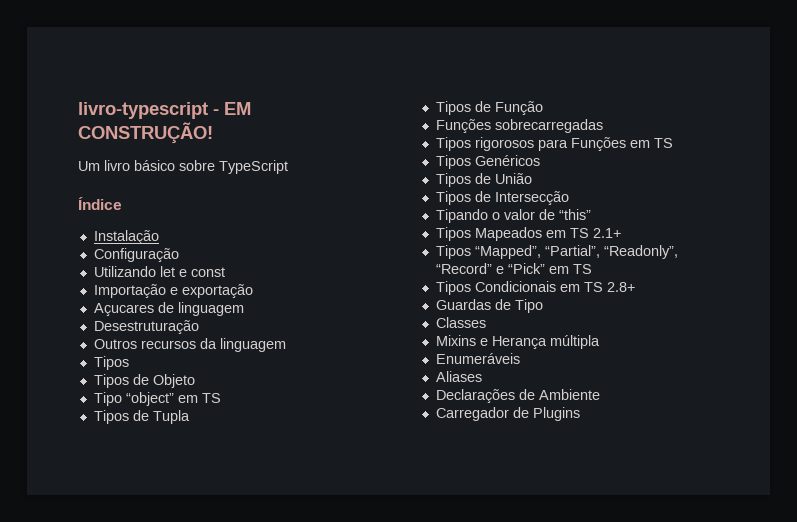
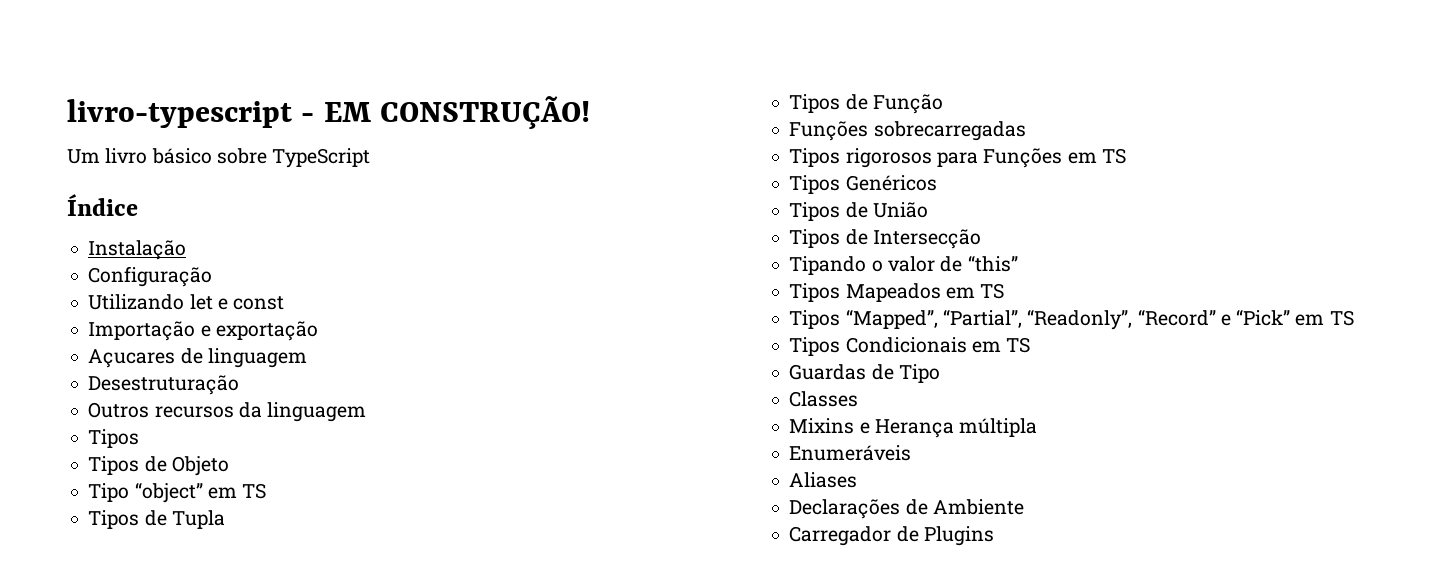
[592,228,621,238] 2.1+ -> (1005, 291) none
[606,282,635,292] 2.8+ -> (1031, 345) none

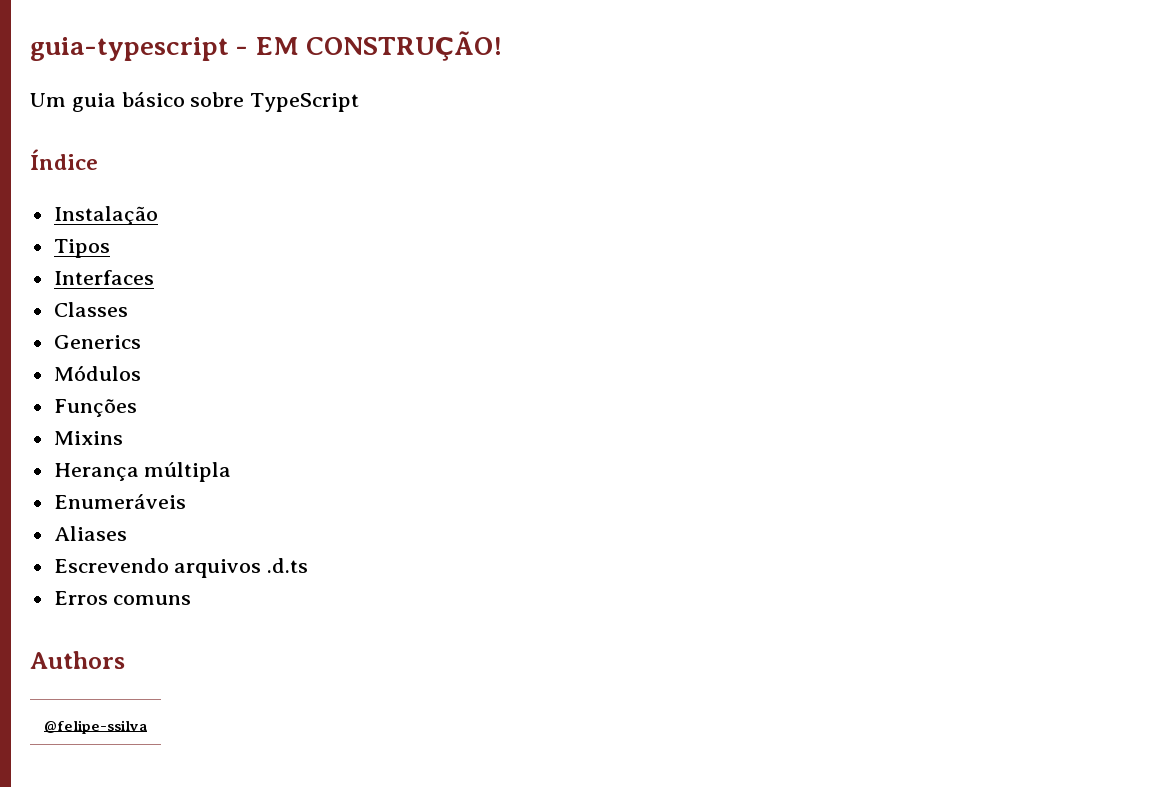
[67,99,292,128] livro-typescript -> [30,37,229,61] guia-typescript
[105,148,148,164] livro -> [71,93,116,112] guia
[88,266,213,287] [88,294,285,310] [88,321,318,341] [88,348,307,368] [88,375,240,395] [88,402,367,422] [88,429,140,448] [88,456,229,476] [88,482,267,503] [88,510,225,529] [789,94,943,114] [789,121,1026,141] [789,148,1126,168] [789,175,937,194] [789,202,928,221] [789,229,981,249] [789,255,1018,275] [789,283,1005,302] [789,309,1354,330] [789,337,1031,356] [789,364,940,383] [789,391,859,407] Configuração // Utilizando let e const // Importação e exportação // Açucares de linguagem // Desestruturação // Outros recursos da linguagem // Tipos // Tipos de Objeto // Tipo “object” em TS // Tipos de Tupla // Tipos de Função // Funções sobrecarregadas // Tipos rigorosos para Funções em TS // Tipos Genéricos // Tipos de União // Tipos de Intersecção // Tipando o valor de “this” // Tipos Mapeados em TS // Tipos “Mapped”, “Partial”, “Readonly”, “Record” e “Pick” em TS // Tipos Condicionais em TS // Guardas de Tipo // Classes -> [53,239,110,258] [53,270,154,285] [53,302,128,317] [53,335,141,349] [53,365,141,381] [53,399,137,417] Tipos // Interfaces // Classes // Generics // Módulos // Funções
[859,422,870,434] e -> (123, 438) //
[789,499,1024,519] [789,526,994,546] Declarações de Ambiente // Carregador de Plugins -> [53,558,309,578] [53,591,192,605] [30,651,125,669] [44,720,147,734] Escrevendo arquivos .d.ts // Erros comuns // Authors // @felipe-ssilva

